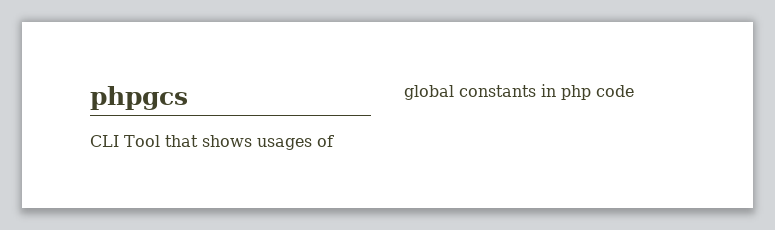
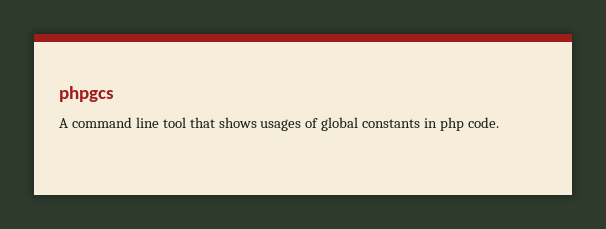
[90,135,160,147] CLI Tool -> [59,117,186,128] A command line tool
[596,85,634,97] code -> [467,117,499,128] code.

